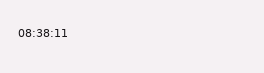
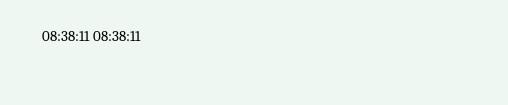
[18,29,68,37] 08:38:11 -> [42,31,141,41] 08:38:11 08:38:11

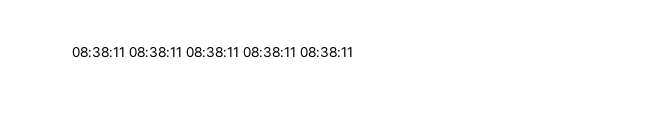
[42,31,141,41] 08:38:11 08:38:11 -> [72,46,353,58] 08:38:11 08:38:11 08:38:11 08:38:11 08:38:11

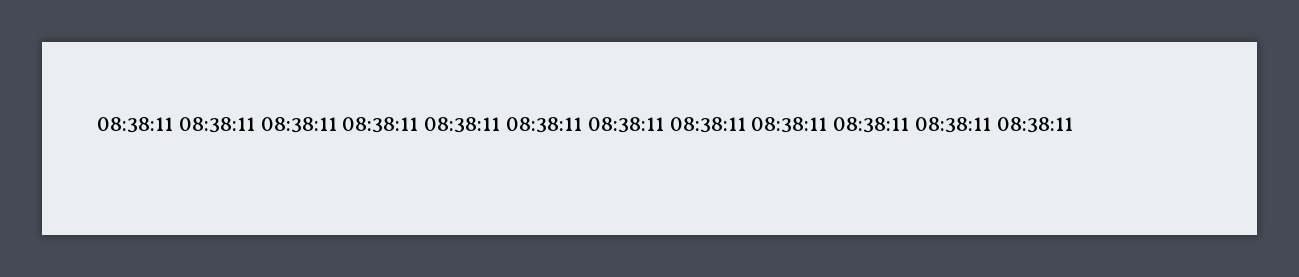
[72,46,353,58] 08:38:11 08:38:11 08:38:11 08:38:11 08:38:11 -> [97,117,1073,133] 08:38:11 08:38:11 08:38:11 08:38:11 08:38:11 08:38:11 08:38:11 08:38:11 08:38:11 08:38:11 08:38:11 08:38:11

